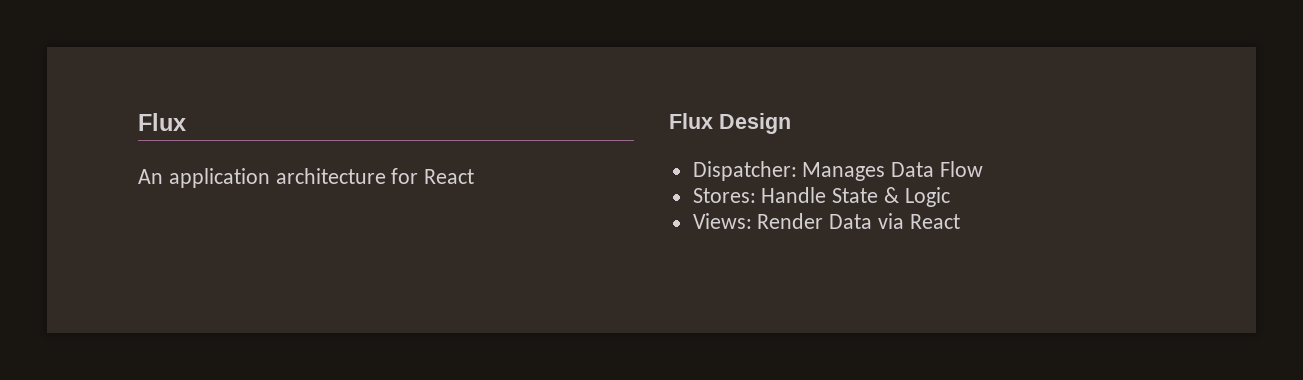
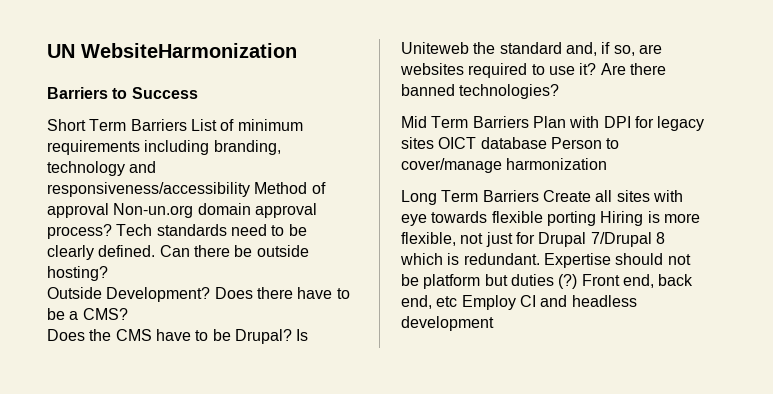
[138,113,186,131] [138,168,475,188] [669,113,791,134] [692,161,984,181] [692,187,950,207] [692,213,960,229] Flux // An application architecture for React // Flux Design // Dispatcher: Manages Data Flow // Stores: Handle State & Logic // Views: Render Data via React -> [47,43,297,58] [47,87,198,99] [47,119,303,131] [47,140,281,155] [47,161,157,176] [47,182,326,197] [47,203,317,218] [47,224,307,239] [47,245,309,260] [47,266,108,281] [47,287,350,302] [47,308,128,320] [47,329,309,344] [401,42,662,56] [400,63,666,78] [401,84,560,99] [401,116,705,131] [401,137,620,149] [401,158,608,173] [401,190,683,205] [401,211,700,226] [401,232,665,247] [400,253,691,268] [401,274,694,289] [401,295,637,310] [401,316,494,331] UN WebsiteHarmonization // Barriers to Success // Short Term Barriers List of minimum requirements including branding, technology and responsiveness/accessibility Method of approval Non-un.org domain approval process? Tech standards need to be clearly defined. Can there be outside hosting? // Outside Development? Does there have to be a CMS? // Does the CMS have to be Drupal? Is Uniteweb the standard and, if so, are websites required to use it? Are there banned technologies? // Mid Term Barriers Plan with DPI for legacy sites OICT database Person to cover/manage harmonization // Long Term Barriers Create all sites with eye towards flexible porting Hiring is more flexible, not just for Drupal 7/Drupal 8 which is redundant. Expertise should not be platform but duties (?) Front end, back end, etc Employ CI and headless development

